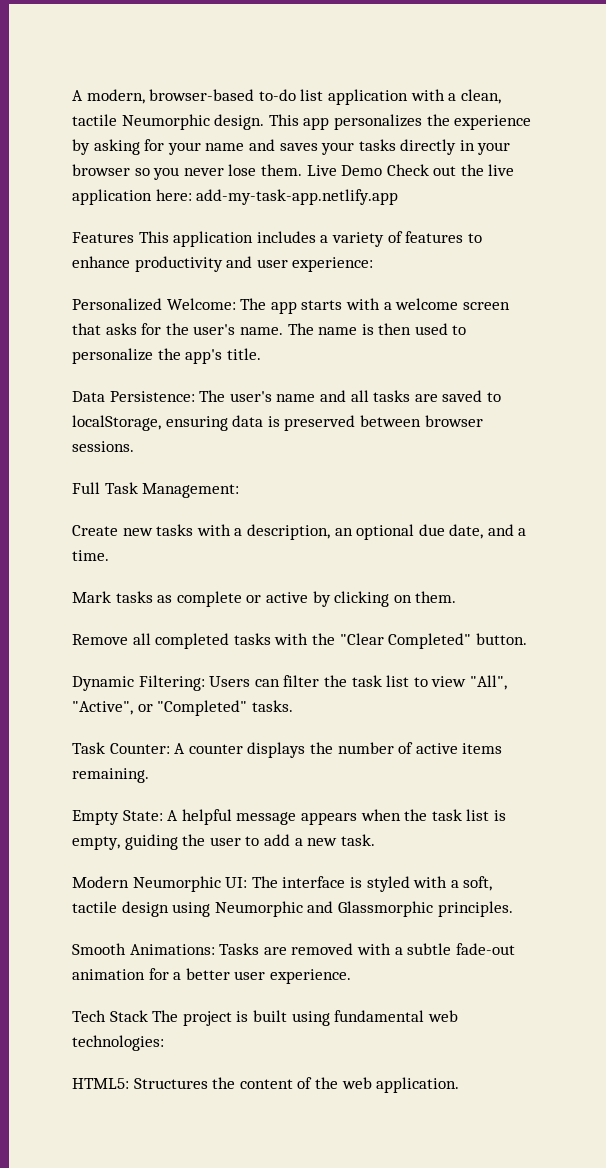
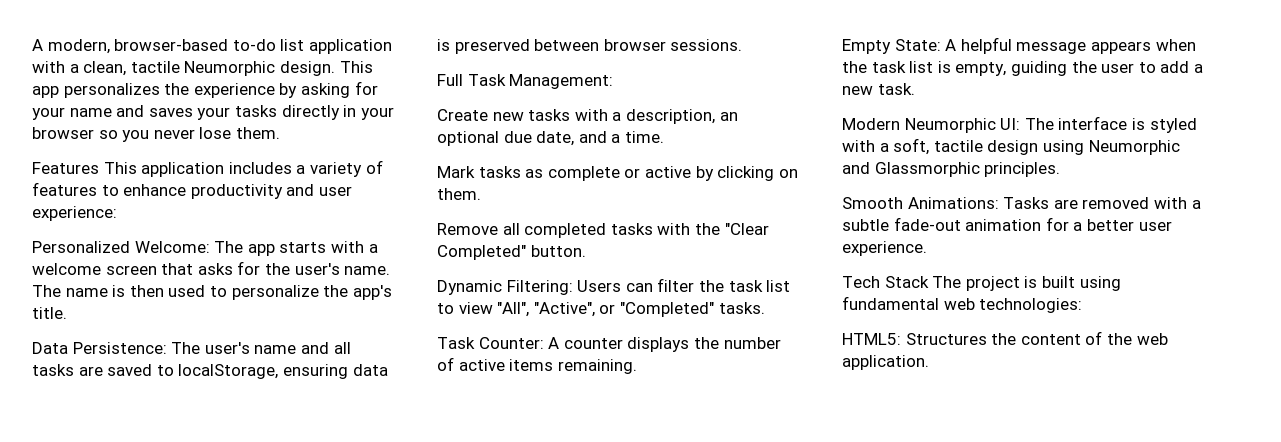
[306,164,515,176] [72,189,399,205] Live Demo Check out the live application here: add-my-task-app.netlify.app -> (280, 133) none

